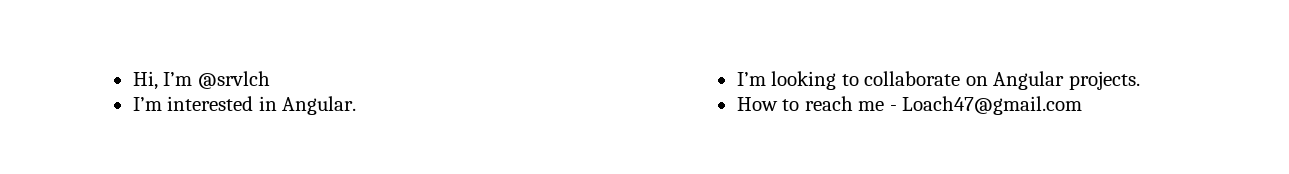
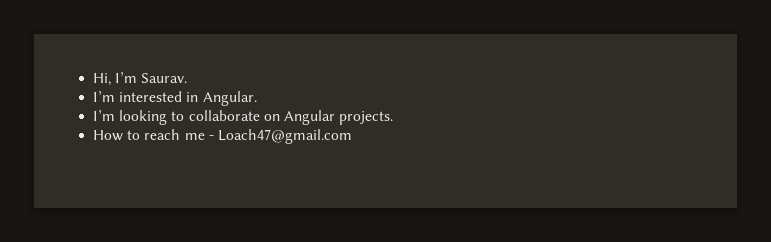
[197,71,270,89] @srvlch -> [141,73,188,83] Saurav.

